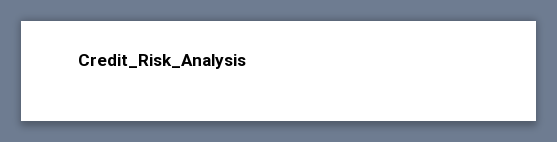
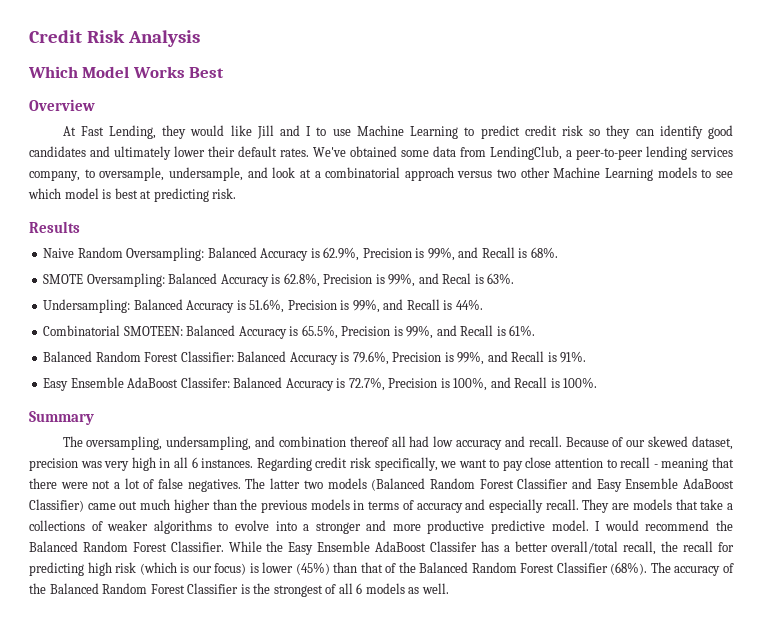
[78,54,246,69] Credit_Risk_Analysis -> [29,30,200,47] [28,66,225,78] [29,99,95,111] [62,125,733,139] [29,146,733,160] [29,167,733,181] [28,188,237,202] [29,221,80,233] [43,247,558,261] [43,273,515,287] [43,299,483,313] [43,325,536,339] [43,351,587,365] [43,377,598,391] [29,411,94,425] [62,436,733,450] [29,457,734,471] [29,478,735,492] [29,499,733,513] [29,520,734,534] [29,541,734,555] [29,562,734,576] [29,583,449,597] Credit Risk Analysis // Which Model Works Best // Overview // At Fast Lending, they would like Jill and I to use Machine Learning to predict credit risk so they can identify good candidates and ultimately lower their default rates. We've obtained some data from LendingClub, a peer-to-peer lending services company, to oversample, undersample, and look at a combinatorial approach versus two other Machine Learning models to see which model is best at predicting risk. // Results // Naive Random Oversampling: Balanced Accuracy is 62.9%, Precision is 99%, and Recall is 68%. // SMOTE Oversampling: Balanced Accuracy is 62.8%, Precision is 99%, and Recal is 63%. // Undersampling: Balanced Accuracy is 51.6%, Precision is 99%, and Recall is 44%. // Combinatorial SMOTEEN: Balanced Accuracy is 65.5%, Precision is 99%, and Recall is 61%. // Balanced Random Forest Classifier: Balanced Accuracy is 79.6%, Precision is 99%, and Recall is 91%. // Easy Ensemble AdaBoost Classifer: Balanced Accuracy is 72.7%, Precision is 100%, and Recall is 100%. // Summary // The oversampling, undersampling, and combination thereof all had low accuracy and recall. Because of our skewed dataset, precision was very high in all 6 instances. Regarding credit risk specifically, we want to pay close attention to recall - meaning that there were not a lot of false negatives. The latter two models (Balanced Random Forest Classifier and Easy Ensemble AdaBoost Classifier) came out much higher than the previous models in terms of accuracy and especially recall. They are models that take a collections of weaker algorithms to evolve into a stronger and more productive predictive model. I would recommend the Balanced Random Forest Classifier. While the Easy Ensemble AdaBoost Classifer has a better overall/total recall, the recall for predicting high risk (which is our focus) is lower (45%) than that of the Balanced Random Forest Classifier (68%). The accuracy of the Balanced Random Forest Classifier is the strongest of all 6 models as well.

